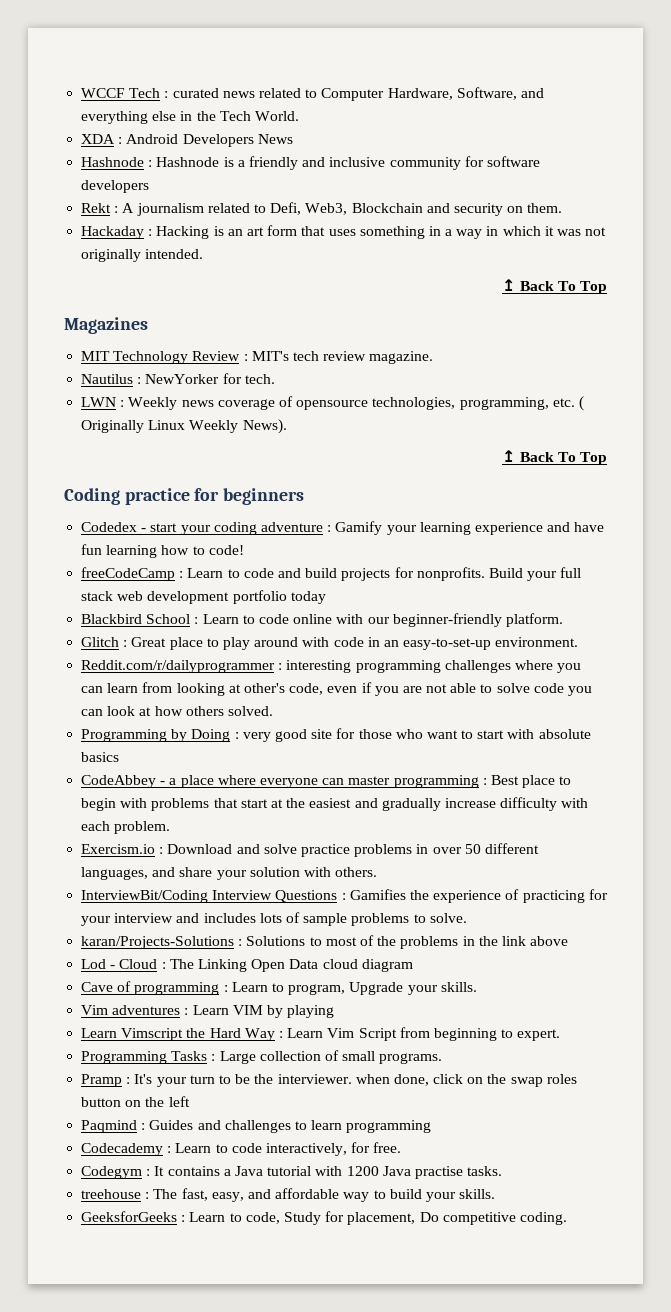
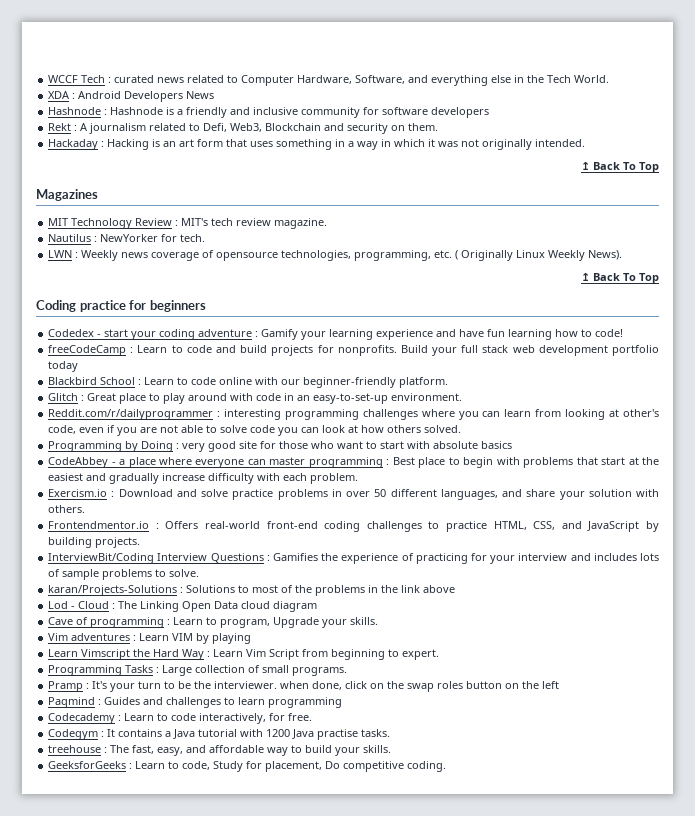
(378, 872) none -> [48,521,660,532] [48,537,141,548] // Frontendmentor.io : Offers real-world front-end coding challenges to practice HTML, CSS, and JavaScript by building projects.

